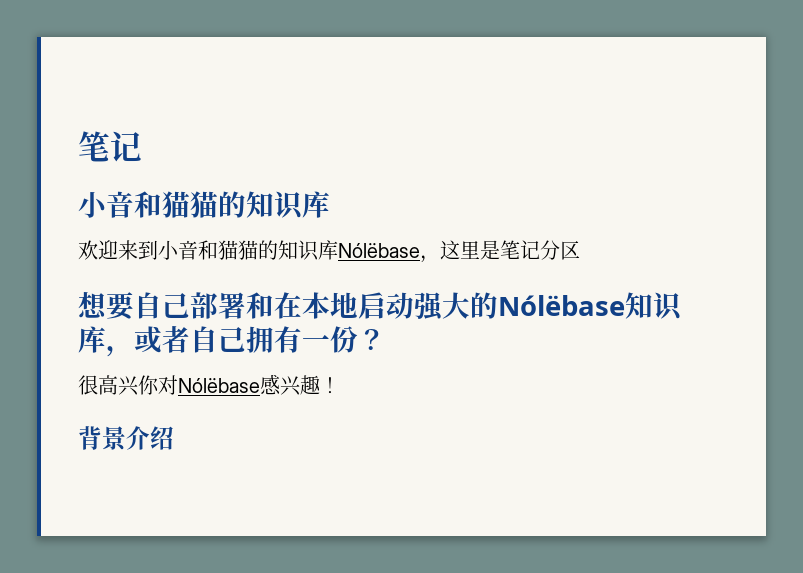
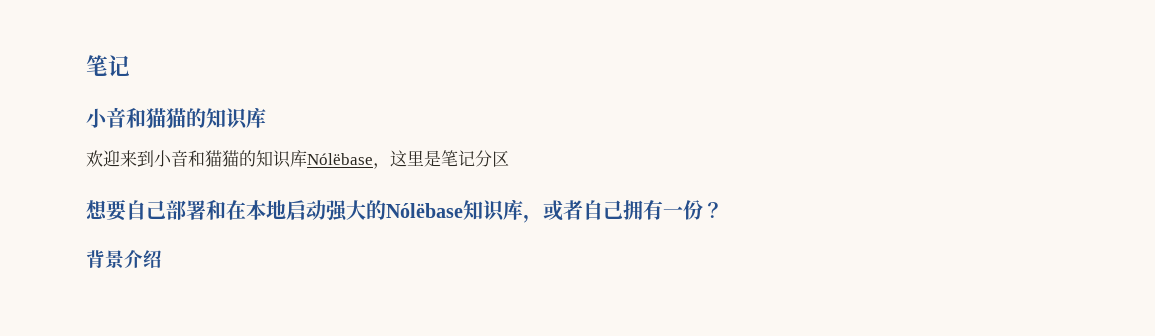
[78,374,340,396] // 很高兴你对Nólëbase感兴趣！ -> (723, 210) none

